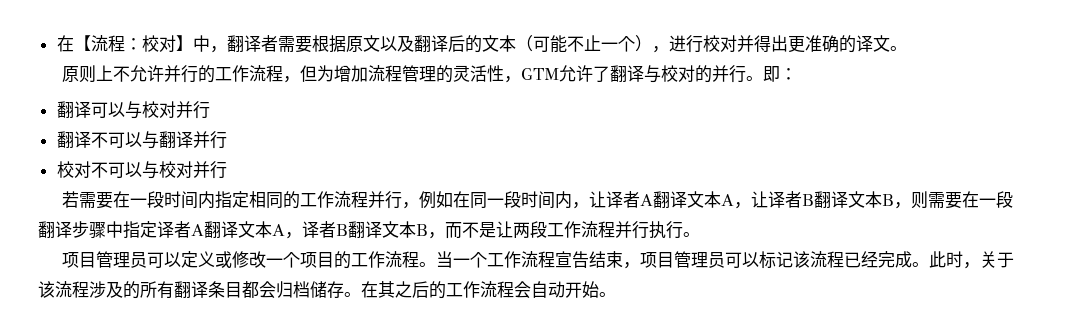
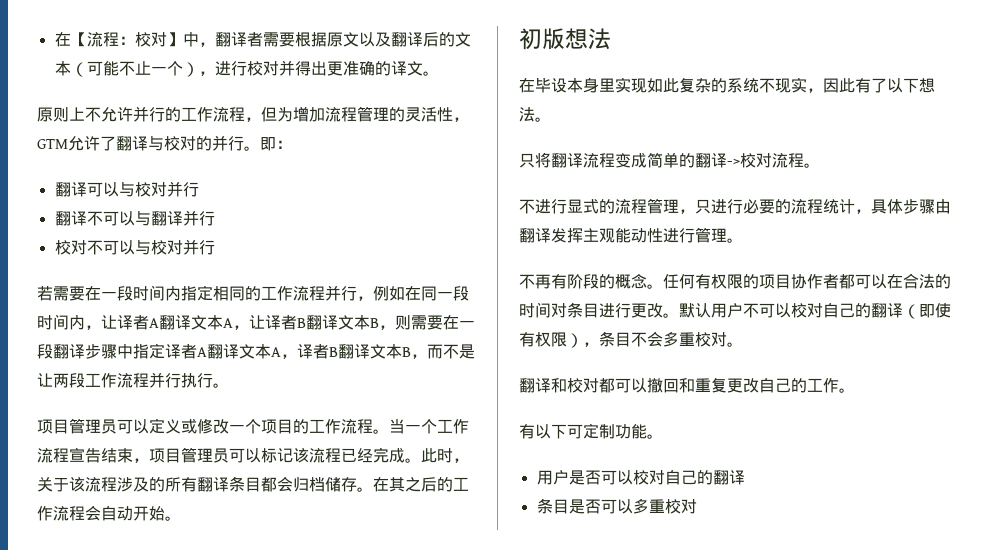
(616, 294) none -> [519,28,611,50] [519,77,935,93] [519,107,551,122] [519,152,820,168] [519,198,951,214] [519,227,743,243] [519,273,951,289] [519,302,951,319] [519,331,743,348] [519,378,855,393] [519,423,663,439] [536,470,745,485] [536,498,697,514] // 初版想法 // 在毕设本身里实现如此复杂的系统不现实，因此有了以下想法。 // 只将翻译流程变成简单的翻译->校对流程。 // 不进行显式的流程管理，只进行必要的流程统计，具体步骤由翻译发挥主观能动性进行管理。 // 不再有阶段的概念。任何有权限的项目协作者都可以在合法的时间对条目进行更改。默认用户不可以校对自己的翻译（即使有权限），条目不会多重校对。 // 翻译和校对都可以撤回和重复更改自己的工作。 // 有以下可定制功能。 // 用户是否可以校对自己的翻译 // 条目是否可以多重校对

